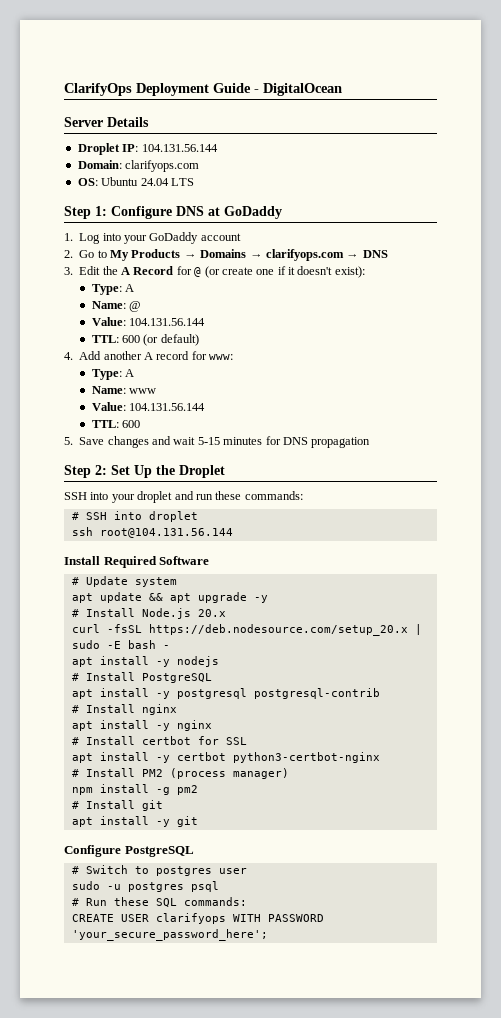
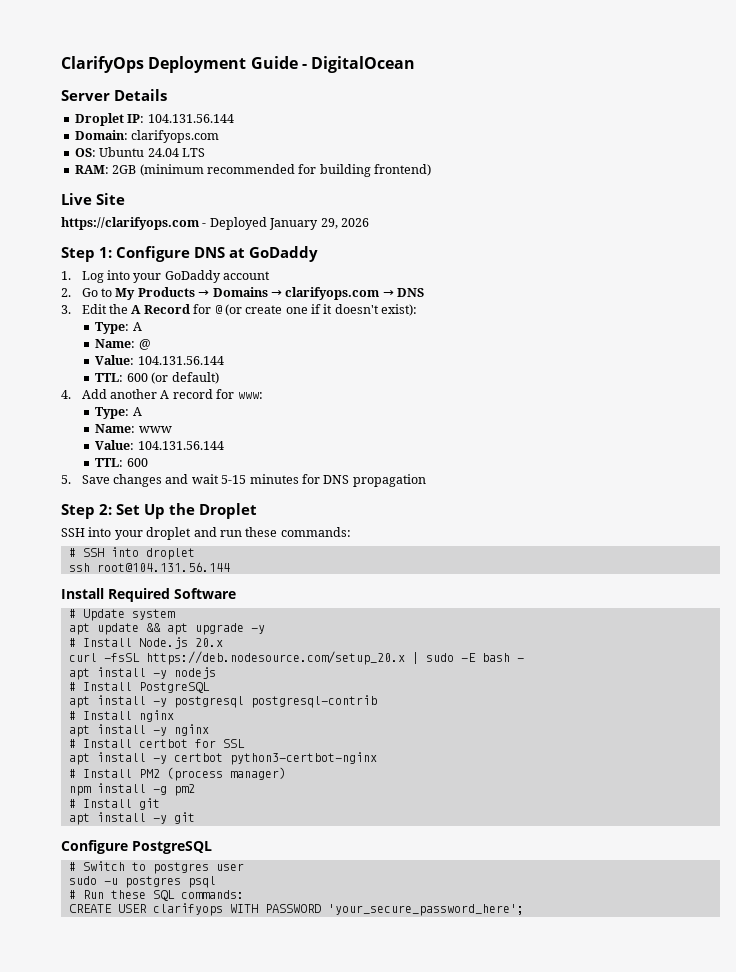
(194, 182) none -> [74,164,431,177] [61,193,126,205] [61,217,369,230] // RAM: 2GB (minimum recommended for building frontend) // Live Site // https://clarifyops.com - Deployed January 29, 2026

